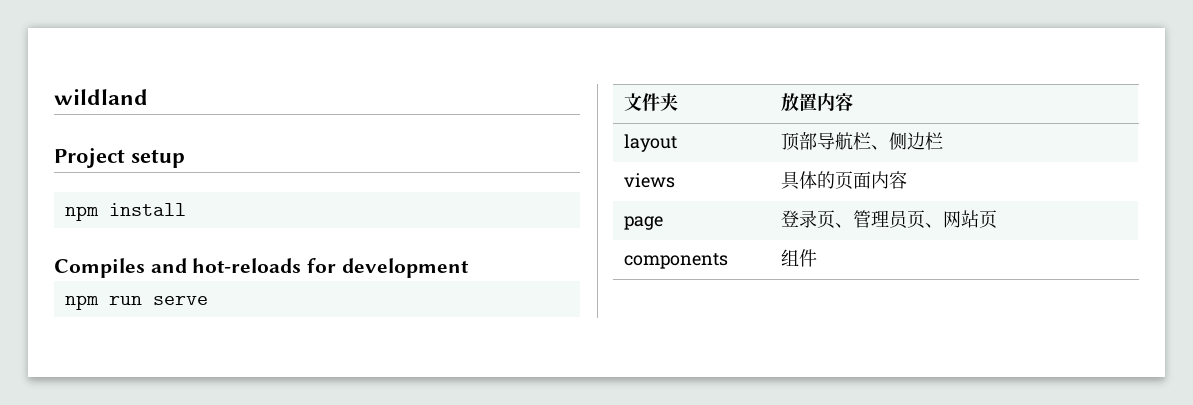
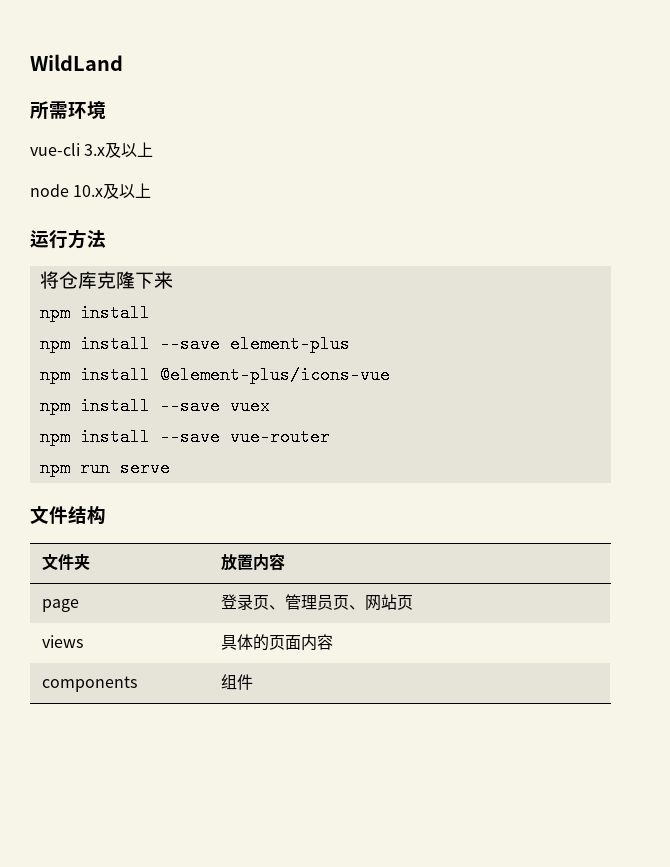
[54,89,148,105] [54,147,185,168] [64,203,186,221] [54,258,469,278] wildland // Project setup // npm install // Compiles and hot-reloads for development -> [30,54,123,71] [30,101,106,119] [30,142,154,158] [30,183,152,199] [30,229,106,249] [39,271,173,289] [39,304,150,322] [39,335,350,353] [39,366,390,384] [39,397,270,415] [39,428,330,446] WildLand // 所需环境 // vue-cli 3.x及以上 // node 10.x及以上 // 运行方法 // 将仓库克隆下来 // npm install // npm install --save element-plus // npm install @element-plus/icons-vue // npm install --save vuex // npm install --save vue-router
(208, 300) none -> [30,506,106,525] // 文件结构
[623,134,677,152] [780,132,943,151] [623,173,675,188] [780,171,907,190] // layout | 顶部导航栏、侧边栏 // views | 具体的页面内容 -> (286, 562) none
(997, 219) none -> [42,635,84,648] [221,634,334,651] // views | 具体的页面内容

